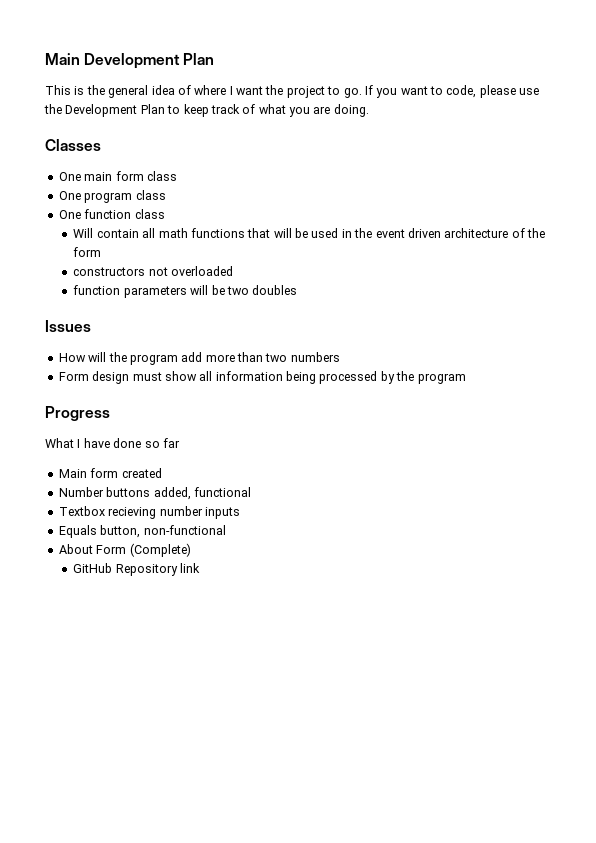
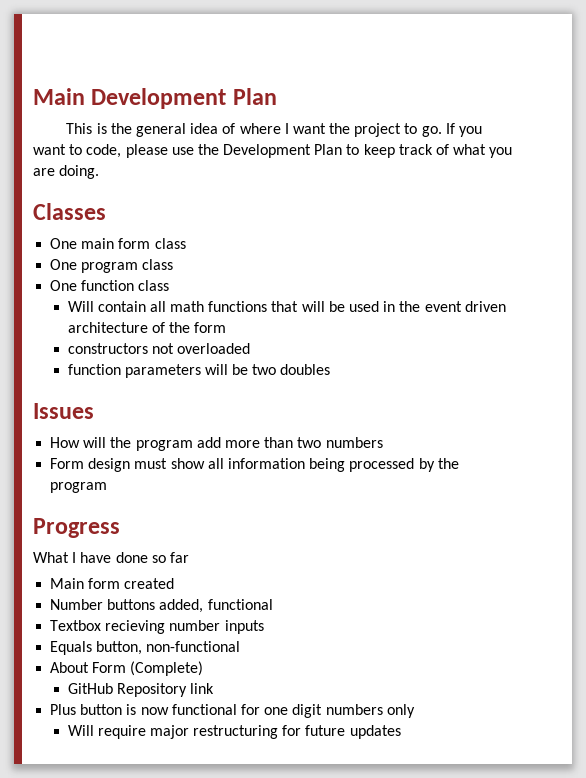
(201, 568) none -> [50,704,415,718] [67,725,401,739] // Plus button is now functional for one digit numbers only // Will require major restructuring for future updates

